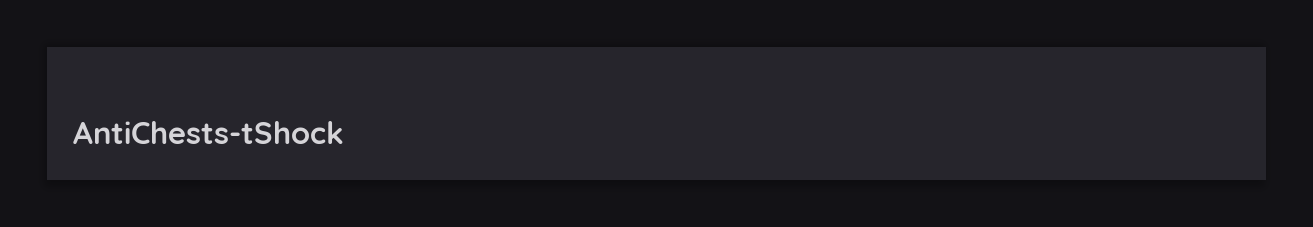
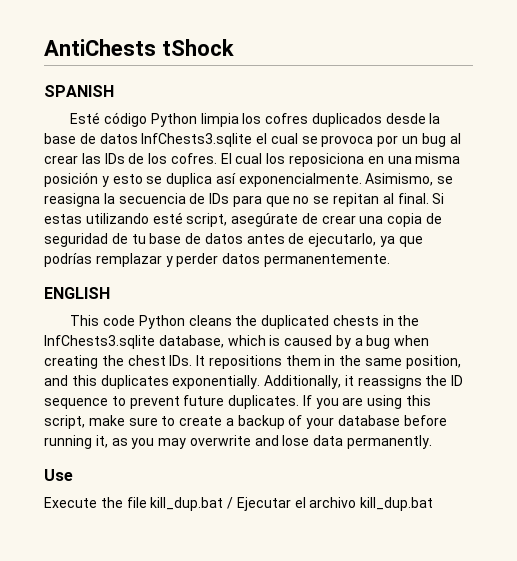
[73,121,344,144] AntiChests-tShock -> [44,39,234,56] [44,85,114,97] [70,112,441,127] [44,133,461,147] [44,153,461,167] [44,172,454,187] [44,193,445,207] [44,212,443,227] [44,233,423,247] [44,253,390,267] [44,287,110,299] [70,315,420,329] [44,335,430,349] [44,355,461,369] [44,375,464,389] [44,395,432,409] [44,415,447,429] [44,435,433,449] [44,469,73,481] [44,497,434,511] AntiChests tShock // SPANISH // Esté código Python limpia los cofres duplicados desde la base de datos InfChests3.sqlite el cual se provoca por un bug al crear las IDs de los cofres. El cual los reposiciona en una misma posición y esto se duplica así exponencialmente. Asimismo, se reasigna la secuencia de IDs para que no se repitan al final. Si estas utilizando esté script, asegúrate de crear una copia de seguridad de tu base de datos antes de ejecutarlo, ya que podrías remplazar y perder datos permanentemente. // ENGLISH // This code Python cleans the duplicated chests in the InfChests3.sqlite database, which is caused by a bug when creating the chest IDs. It repositions them in the same position, and this duplicates exponentially. Additionally, it reassigns the ID sequence to prevent future duplicates. If you are using this script, make sure to create a backup of your database before running it, as you may overwrite and lose data permanently. // Use // Execute the file kill_dup.bat / Ejecutar el archivo kill_dup.bat

